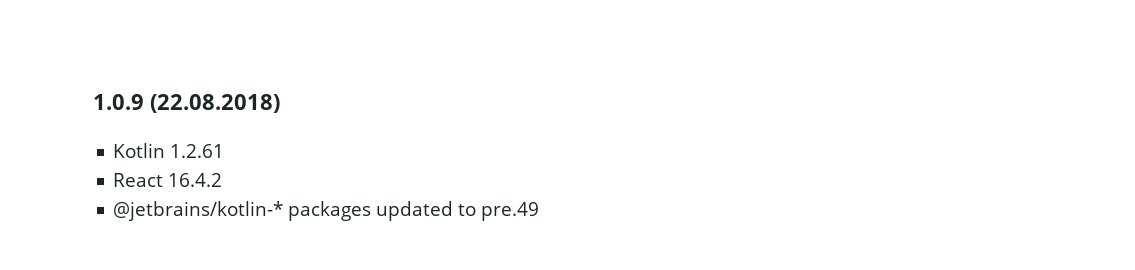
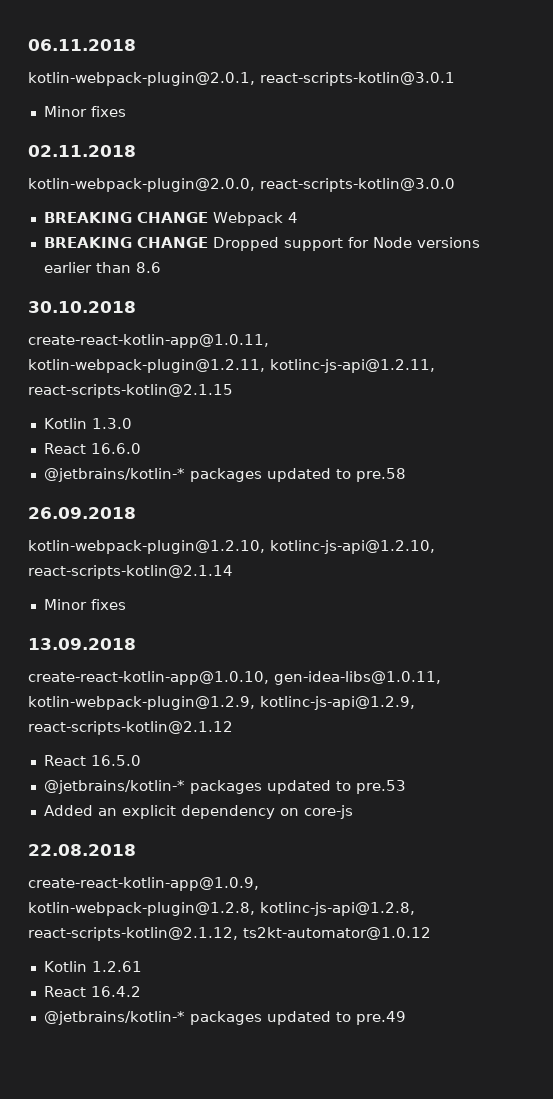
[93,94,280,113] 1.0.9 (22.08.2018) -> [28,39,136,51] [28,72,455,86] [43,106,126,117] [28,145,136,157] [28,178,455,192] [43,212,298,226] [43,237,480,251] [43,262,161,273] [28,301,136,313] [28,334,269,348] [28,359,435,373] [28,384,233,398] [43,418,132,429] [43,443,141,454] [43,468,406,482] [28,507,136,519] [28,540,435,554] [28,565,233,579] [43,599,126,610] [28,638,136,650] [28,671,441,685] [28,696,415,710] [28,721,233,735] [43,755,141,766] [43,780,406,794] [43,805,353,819] [28,844,136,856] [28,877,259,891] [28,902,415,916] [28,927,431,941] 06.11.2018 // kotlin-webpack-plugin@2.0.1, react-scripts-kotlin@3.0.1 // Minor fixes // 02.11.2018 // kotlin-webpack-plugin@2.0.0, react-scripts-kotlin@3.0.0 // BREAKING CHANGE Webpack 4 // BREAKING CHANGE Dropped support for Node versions earlier than 8.6 // 30.10.2018 // create-react-kotlin-app@1.0.11, kotlin-webpack-plugin@1.2.11, kotlinc-js-api@1.2.11, react-scripts-kotlin@2.1.15 // Kotlin 1.3.0 // React 16.6.0 // @jetbrains/kotlin-* packages updated to pre.58 // 26.09.2018 // kotlin-webpack-plugin@1.2.10, kotlinc-js-api@1.2.10, react-scripts-kotlin@2.1.14 // Minor fixes // 13.09.2018 // create-react-kotlin-app@1.0.10, gen-idea-libs@1.0.11, kotlin-webpack-plugin@1.2.9, kotlinc-js-api@1.2.9, react-scripts-kotlin@2.1.12 // React 16.5.0 // @jetbrains/kotlin-* packages updated to pre.53 // Added an explicit dependency on core-js // 22.08.2018 // create-react-kotlin-app@1.0.9, kotlin-webpack-plugin@1.2.8, kotlinc-js-api@1.2.8, react-scripts-kotlin@2.1.12, ts2kt-automator@1.0.12

